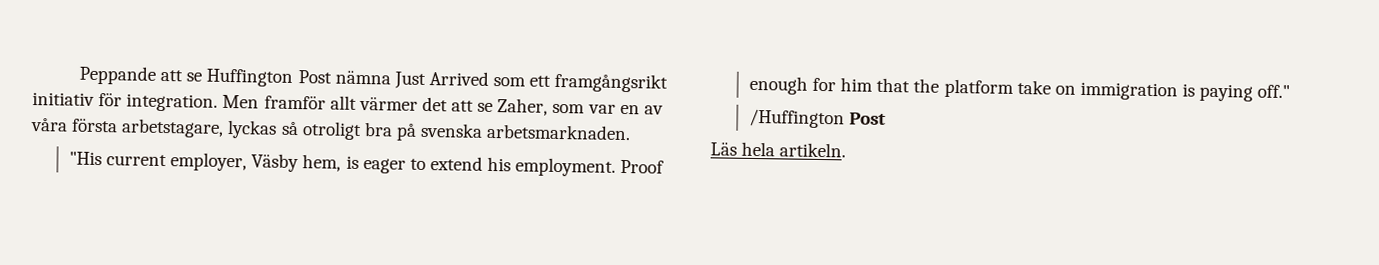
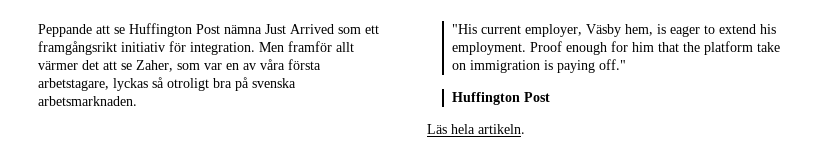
[748,108,845,129] /Huffington -> [451,92,520,105] Huffington

